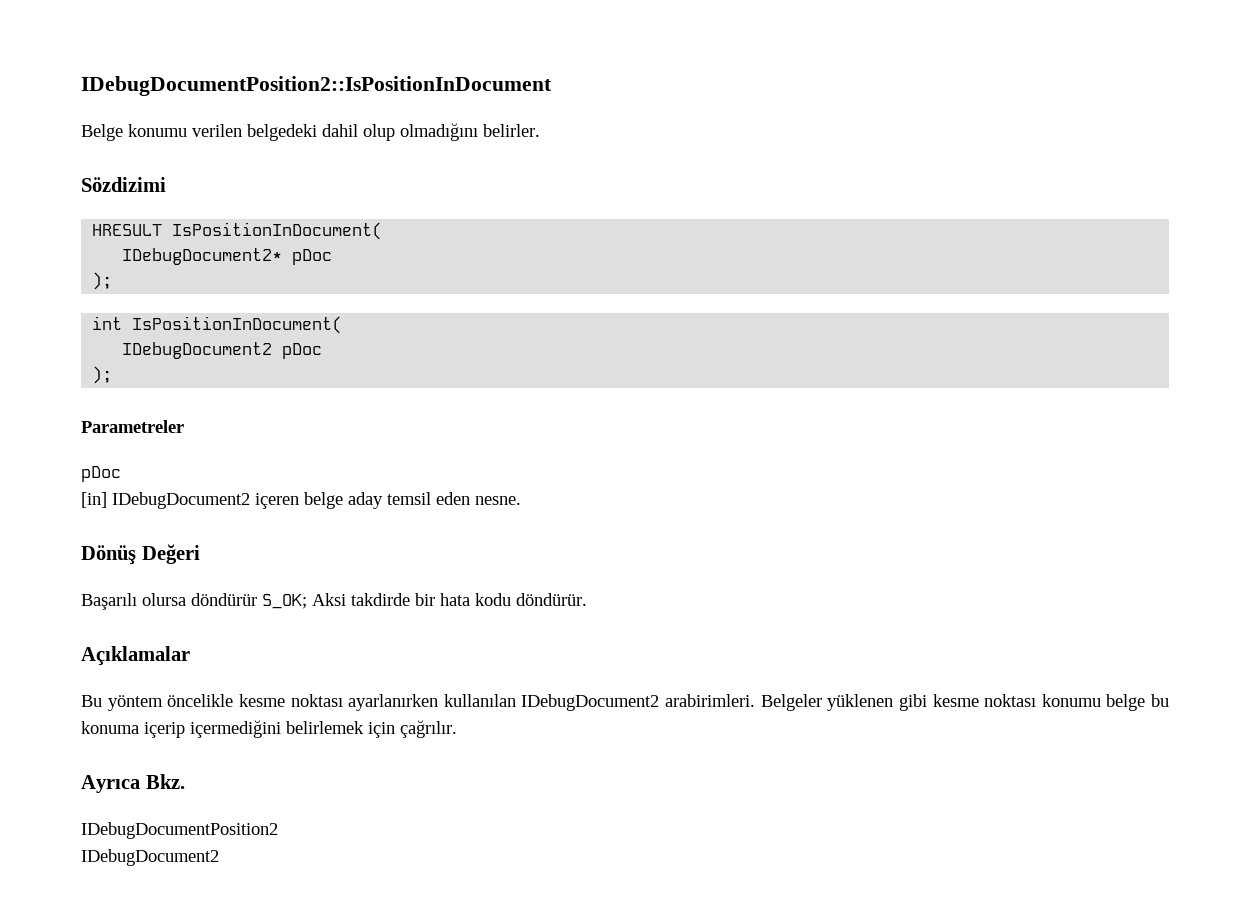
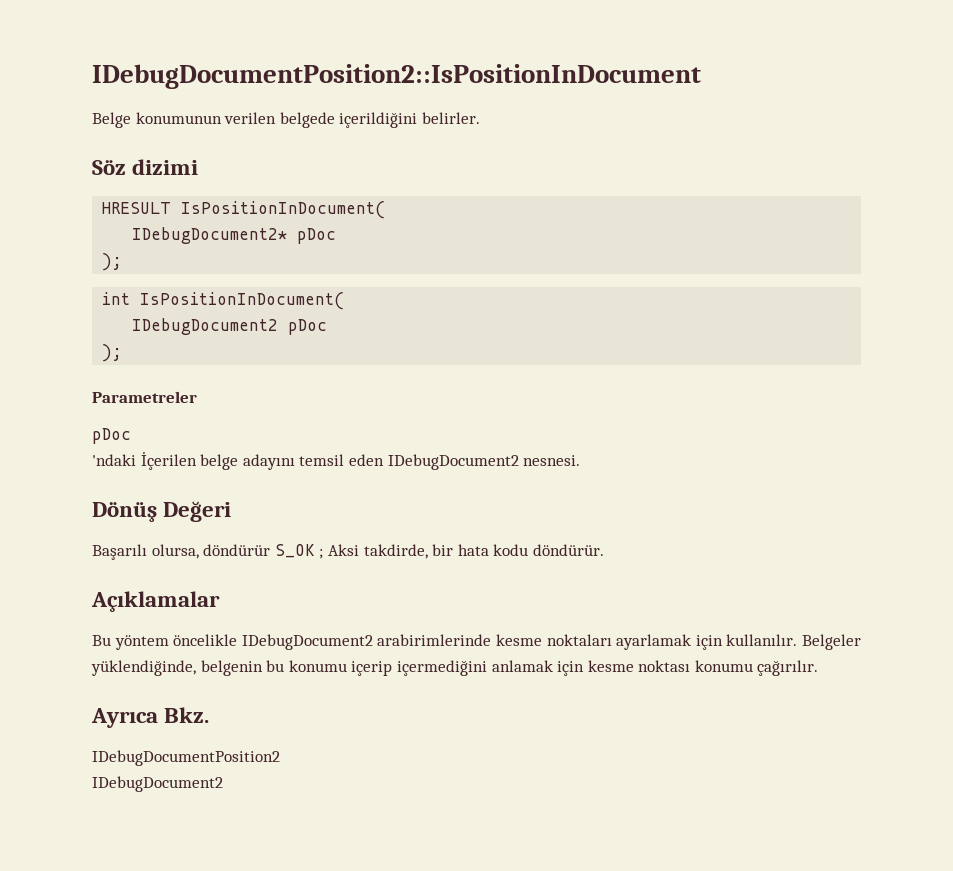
[128,123,478,141] konumu verilen belgedeki dahil olup olmadığını -> [135,112,418,128] konumunun verilen belgede içerildiğini
[81,177,166,192] Sözdizimi -> [92,159,199,175] Söz dizimi
[81,492,521,509] [81,544,200,565] [81,593,410,610] [in] IDebugDocument2 içeren belge aday temsil eden nesne. // Dönüş Değeri // Başarılı olursa döndürür S_OK; Aksi takdirde -> [92,452,581,470] [92,501,232,522] [92,544,428,560] 'ndaki İçerilen belge adayını temsil eden IDebugDocument2 nesnesi. // Dönüş Değeri // Başarılı olursa, döndürür S_OK ; Aksi takdirde,
[238,694,1169,711] [81,720,457,738] kesme noktası ayarlanırken kullanılan IDebugDocument2 arabirimleri. Belgeler yüklenen gibi kesme noktası konumu belge bu konuma içerip içermediğini belirlemek için çağrılır. -> [241,634,861,650] [91,660,819,676] IDebugDocument2 arabirimlerinde kesme noktaları ayarlamak için kullanılır. Belgeler yüklendiğinde, belgenin bu konumu içerip içermediğini anlamak için kesme noktası konumu çağırılır.

